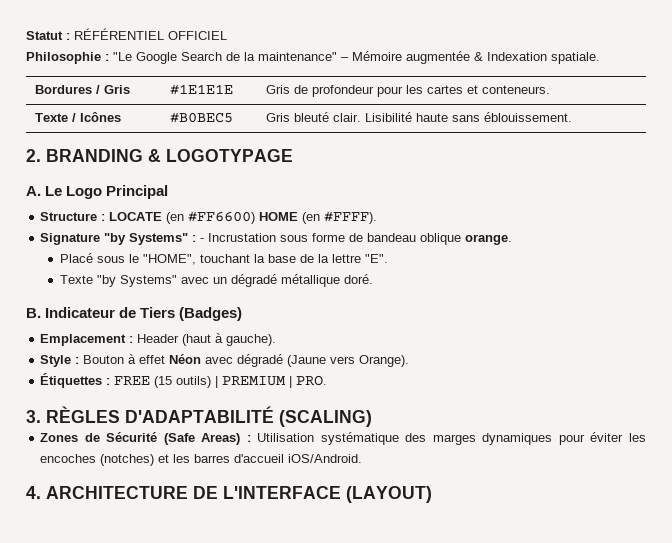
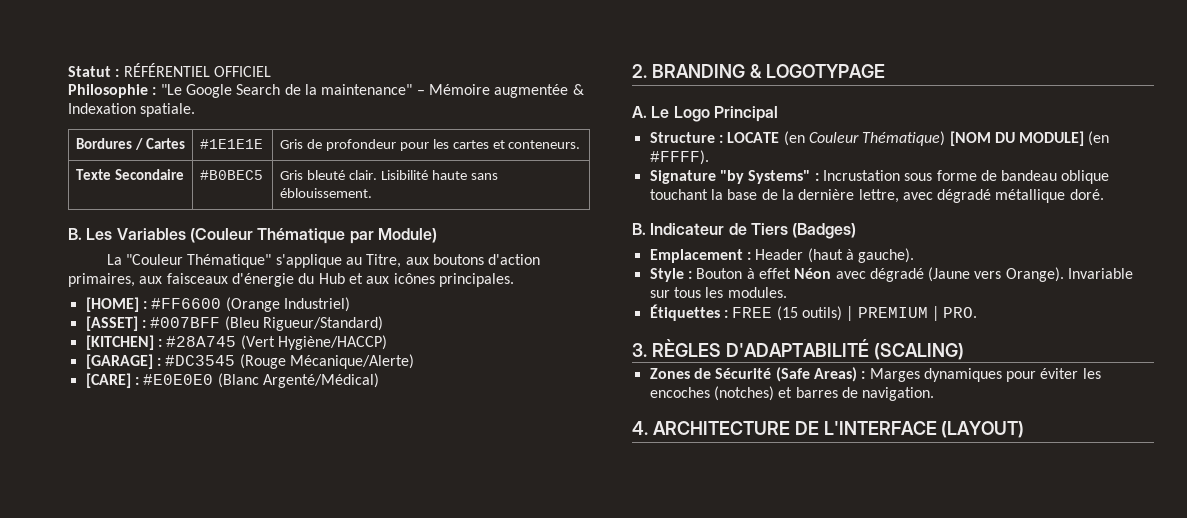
[103,85,130,94] Gris -> [145,138,185,149] Cartes
[71,112,121,122] / Icônes -> [114,169,184,180] Secondaire
(572, 117) none -> [68,228,437,244] [106,254,541,268] [68,273,514,287] [85,297,350,312] [85,316,383,331] [85,335,387,350] [85,354,414,369] [85,373,379,388] // B. Les Variables (Couleur Thématique par Module) // La "Couleur Thématique" s'applique au Titre, aux boutons d'action primaires, aux faisceaux d'énergie du Hub et aux icônes principales. // [HOME] : #FF6600 (Orange Industriel) // [ASSET] : #007BFF (Bleu Rigueur/Standard) // [KITCHEN] : #28A745 (Vert Hygiène/HACCP) // [GARAGE] : #DC3545 (Rouge Mécanique/Alerte) // [CARE] : #E0E0E0 (Blanc Argenté/Médical)
[188,211,299,224] #FF6600) HOME -> [808,131,1085,146] Couleur Thématique) [NOM DU MODULE]
[200,238,205,242] - -> (819, 177) none
[465,234,513,245] [59,253,196,265] orange. // Placé sous le "HOME", -> (1110, 177) none
[331,254,388,263] [59,275,227,287] lettre "E". // Texte "by Systems" avec un -> [798,189,933,203] dernière lettre, avec
(410, 361) none -> [1068,268,1134,279] [649,287,787,298] Invariable sur tous les modules.
[257,432,476,445] Utilisation systématique des marges -> [869,368,920,382] Marges
[173,454,363,463] les barres d'accueil iOS/Android. -> [795,387,935,401] barres de navigation.

